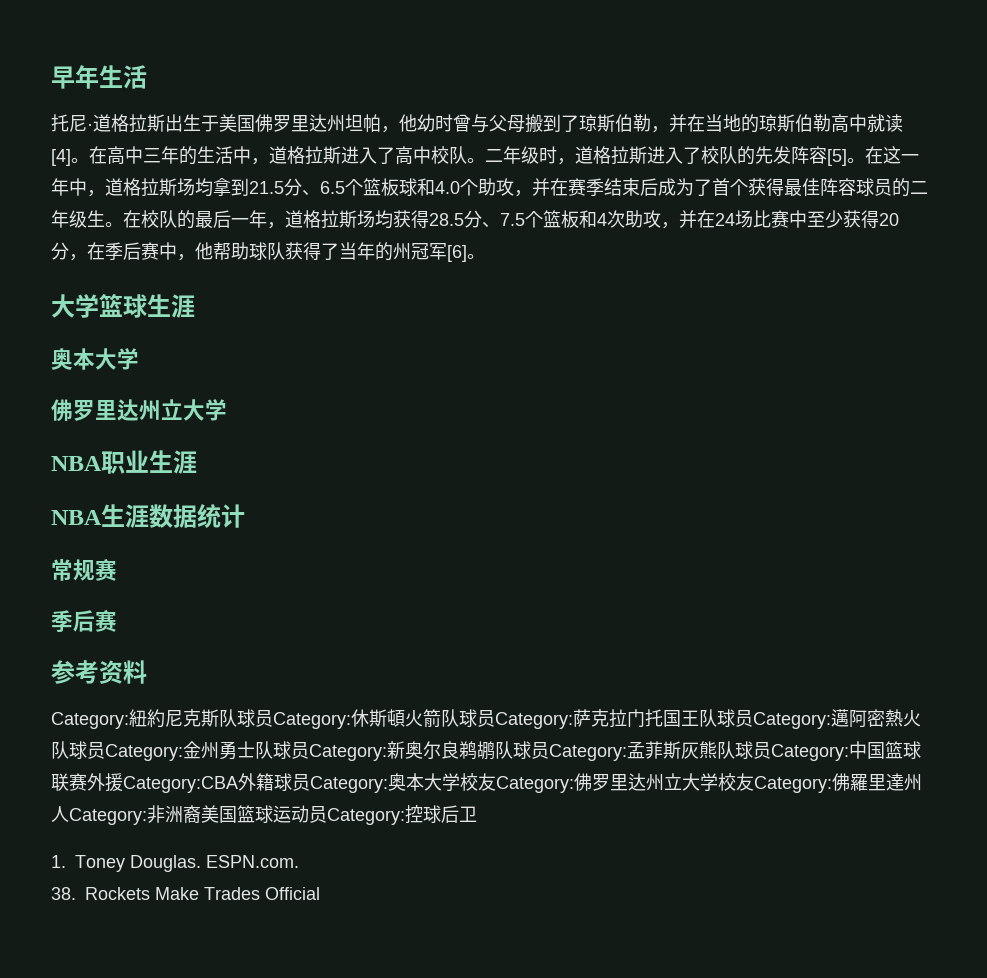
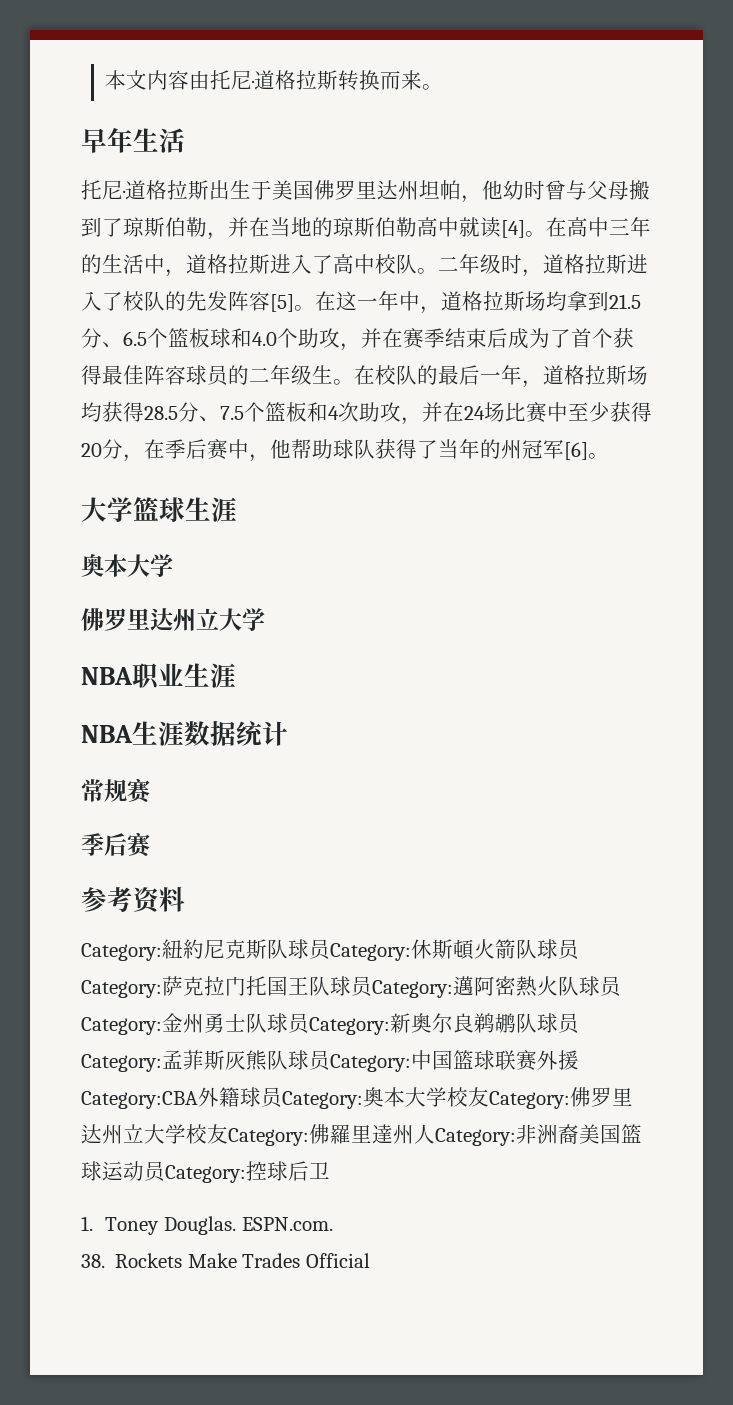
(51, 77) none -> [105,70,444,91] 本文内容由托尼·道格拉斯转换而来。 //

